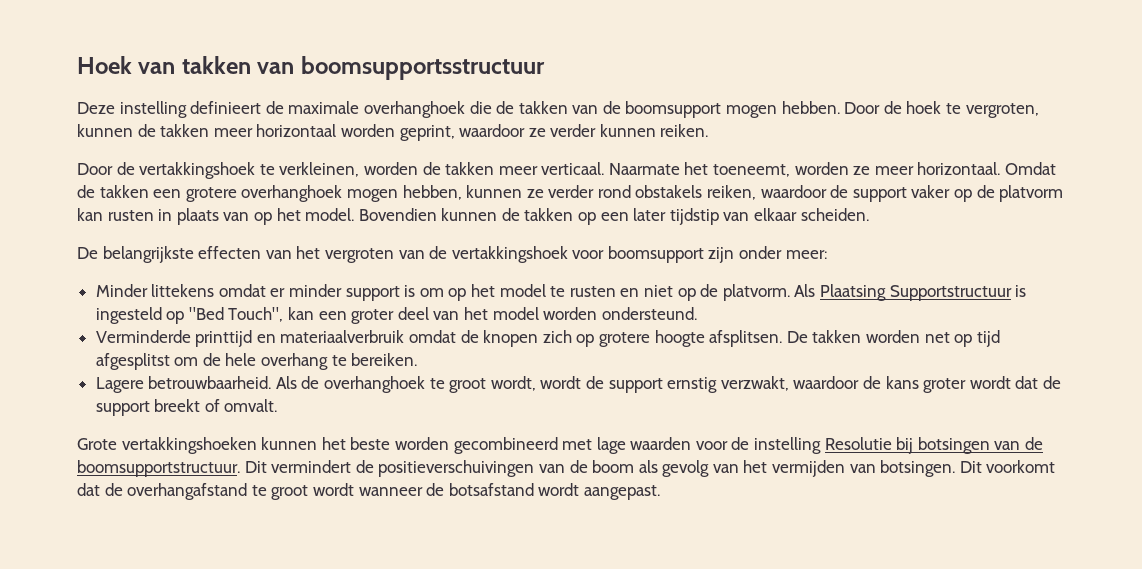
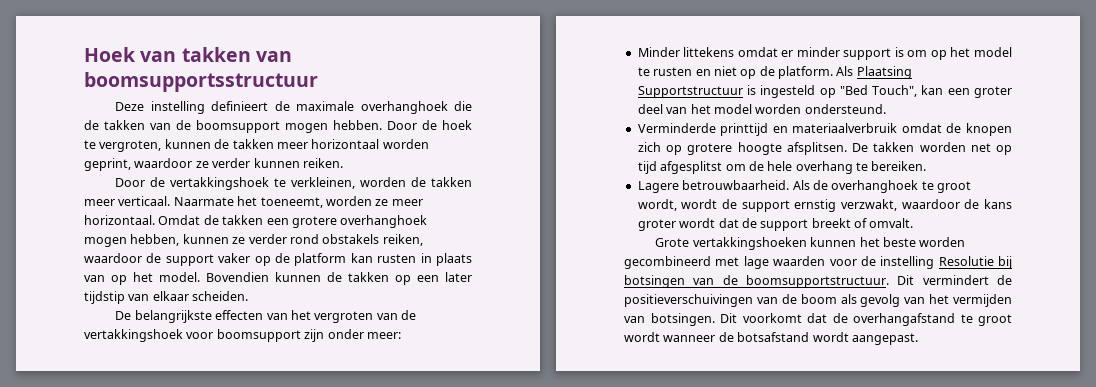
[999,185,1064,202] platvorm -> [294,253,347,266] platform
[722,284,790,301] platvorm. -> [778,66,833,79] platform.

